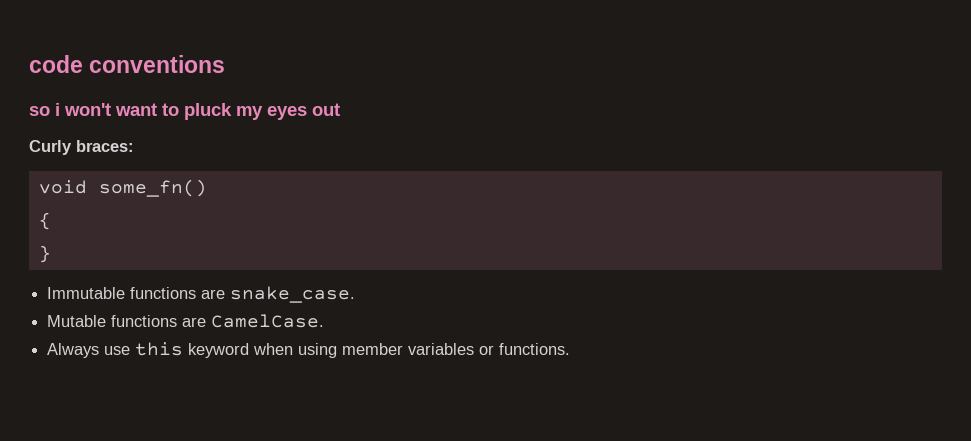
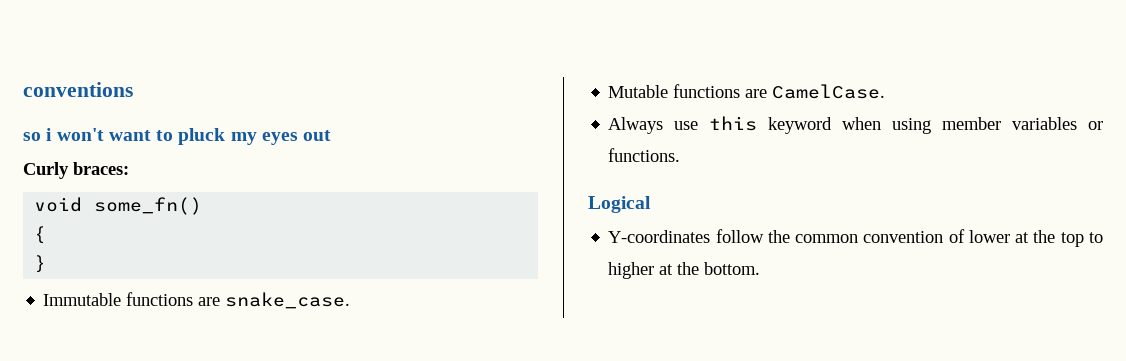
[29,55,83,73] code -> (23, 89) none
(571, 349) none -> [588,196,651,213] [608,229,1103,247] [608,262,761,279] // Logical // Y-coordinates follow the common convention of lower at the top to higher at the bottom.

